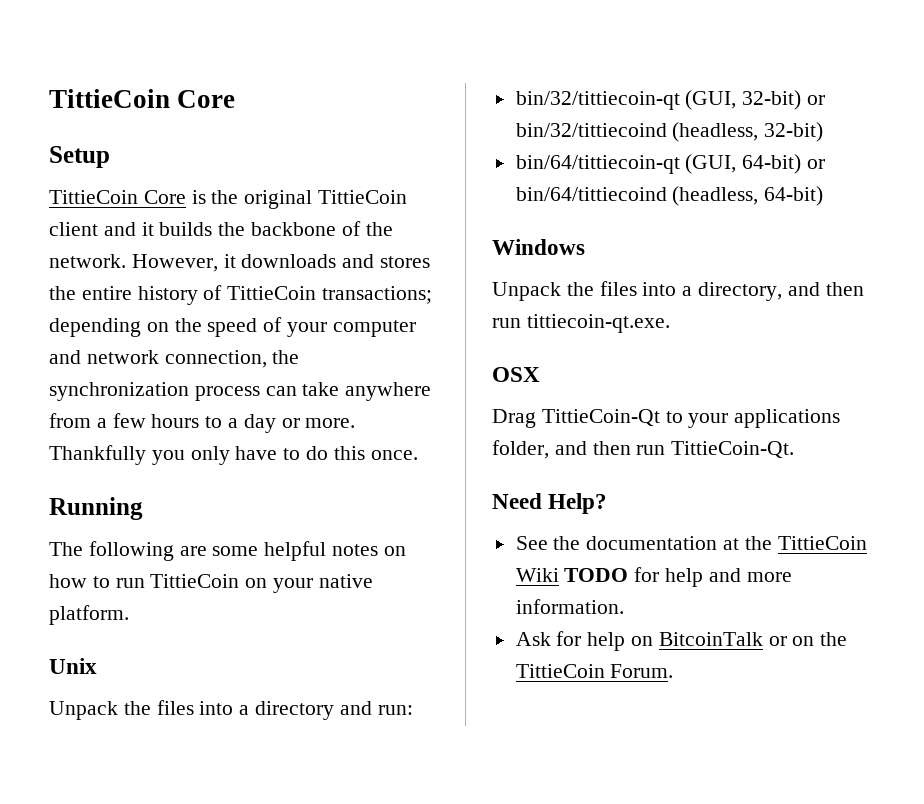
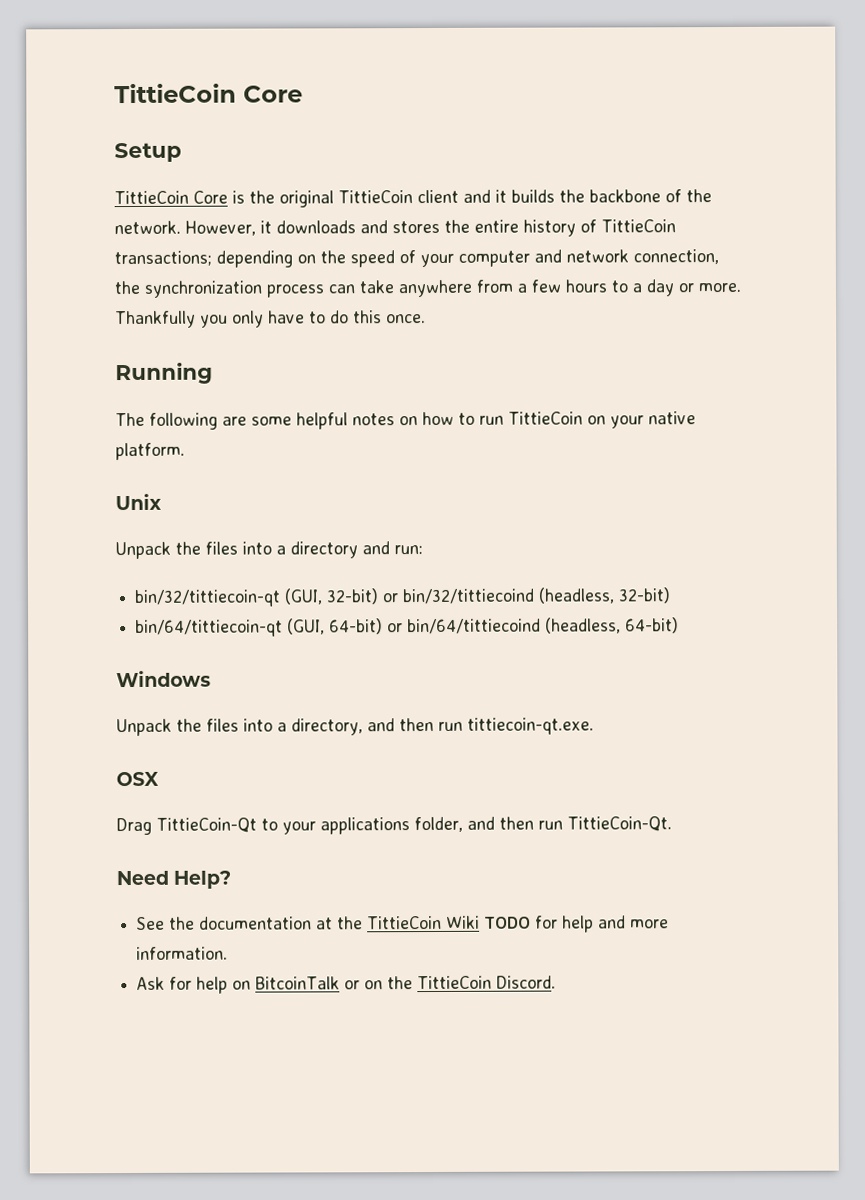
[610,664,674,678] Forum. -> [496,975,557,989] Discord.

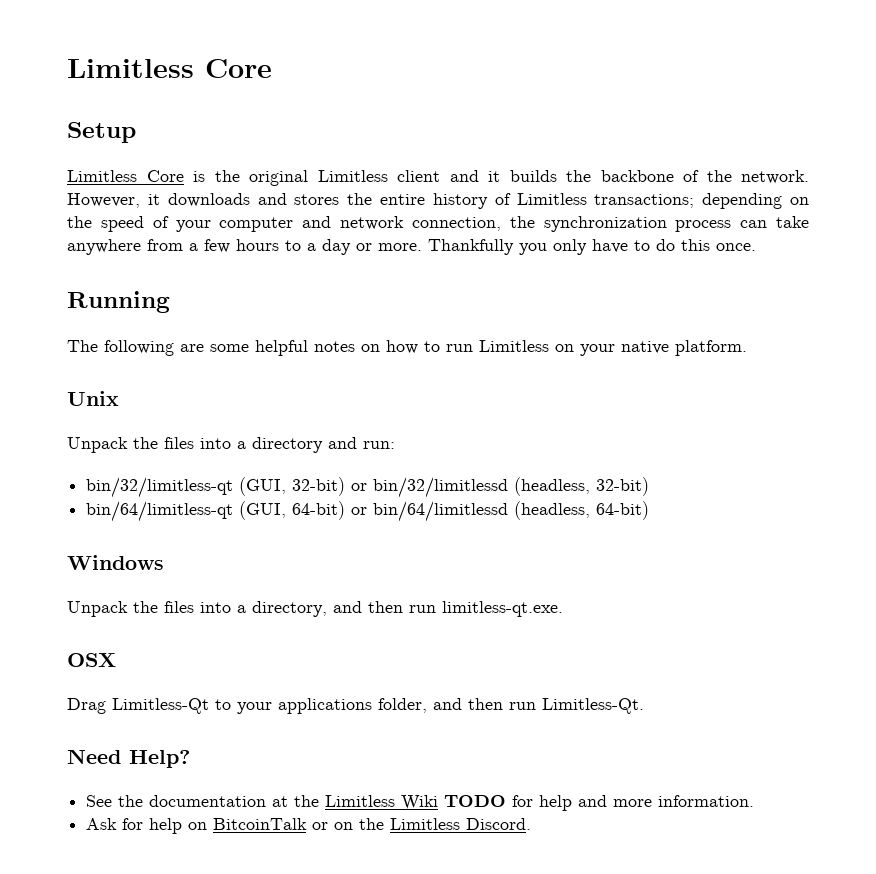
[114,83,237,104] TittieCoin -> [67,59,194,78] Limitless
[114,190,189,205] TittieCoin -> [67,170,137,182] Limitless
[338,190,413,204] TittieCoin -> [317,170,388,182] Limitless
[601,219,676,233] TittieCoin -> [516,193,587,205] Limitless
[508,411,583,425] TittieCoin -> [479,340,549,352] Limitless
[134,589,282,607] bin/32/tittiecoin-qt -> [86,477,234,498] bin/32/limitless-qt
[402,588,536,605] bin/32/tittiecoind -> [373,477,509,498] bin/32/limitlessd
[135,619,284,637] bin/64/tittiecoin-qt -> [86,501,234,522] bin/64/limitless-qt
[407,618,542,635] bin/64/tittiecoind -> [373,501,509,522] bin/64/limitlessd
[467,717,594,735] tittiecoin-qt.exe. -> [442,601,563,617] limitless-qt.exe.
[156,817,257,833] TittieCoin-Qt -> [112,698,209,714] Limitless-Qt
[567,816,672,832] TittieCoin-Qt. -> [542,698,644,714] Limitless-Qt.
[367,915,443,930] TittieCoin -> [325,795,396,807] Limitless
[417,975,493,990] TittieCoin -> [390,818,461,830] Limitless

